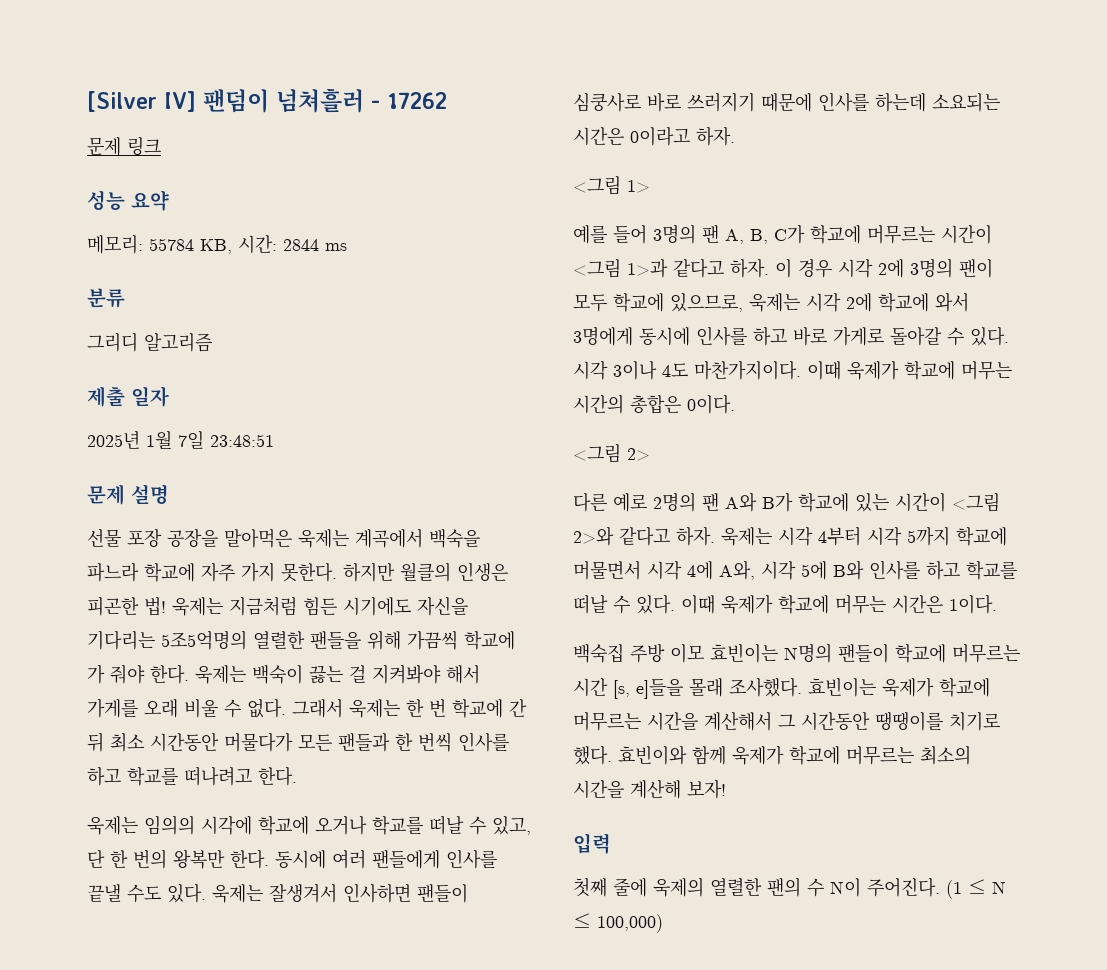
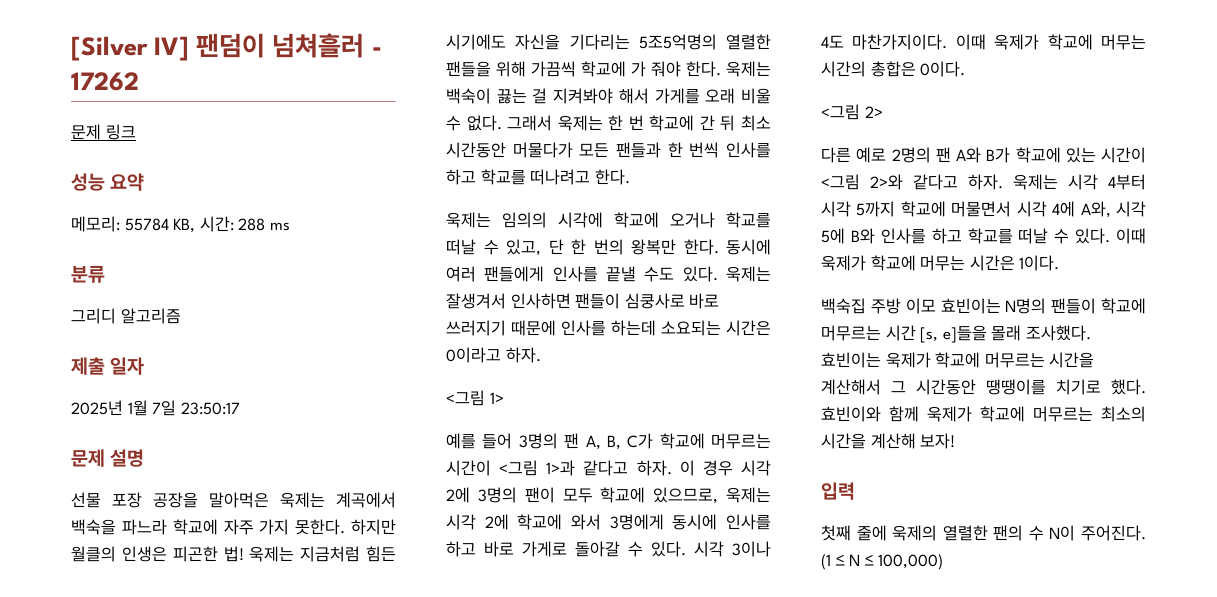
[283,239,319,251] 2844 -> [238,218,266,231] 288
[210,434,274,447] 23:48:51 -> [180,402,240,415] 23:50:17

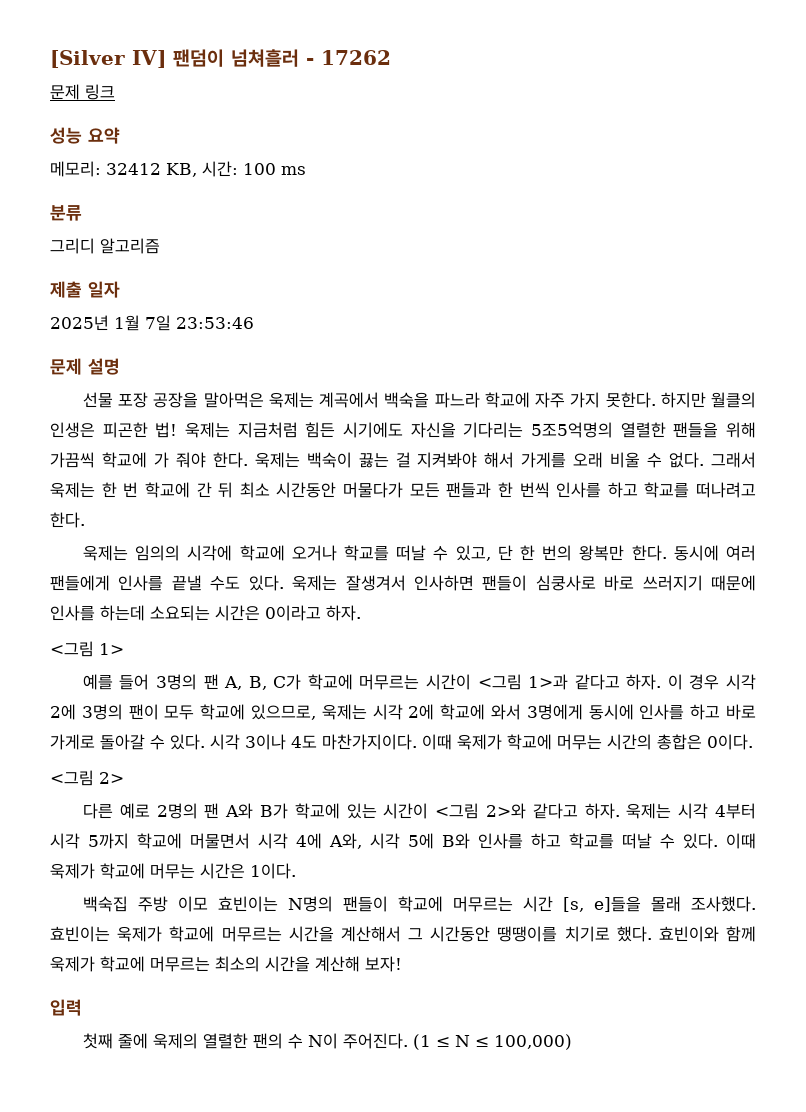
[124,218,169,231] 55784 -> [106,163,161,175] 32412
[238,218,266,231] 288 -> [243,163,276,175] 100
[180,402,240,415] 23:50:17 -> [176,317,254,329] 23:53:46

